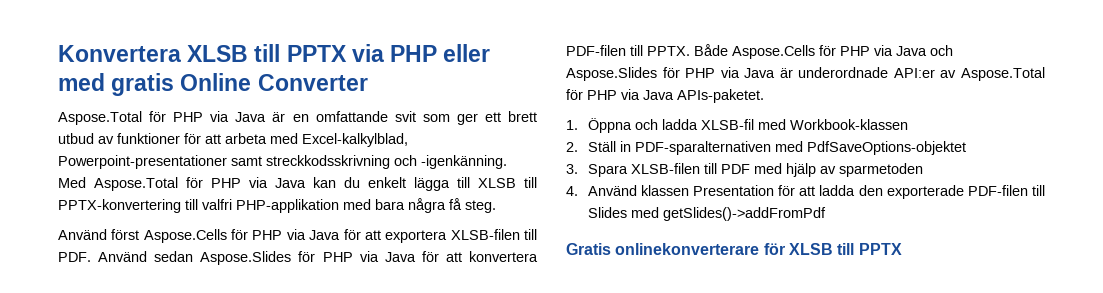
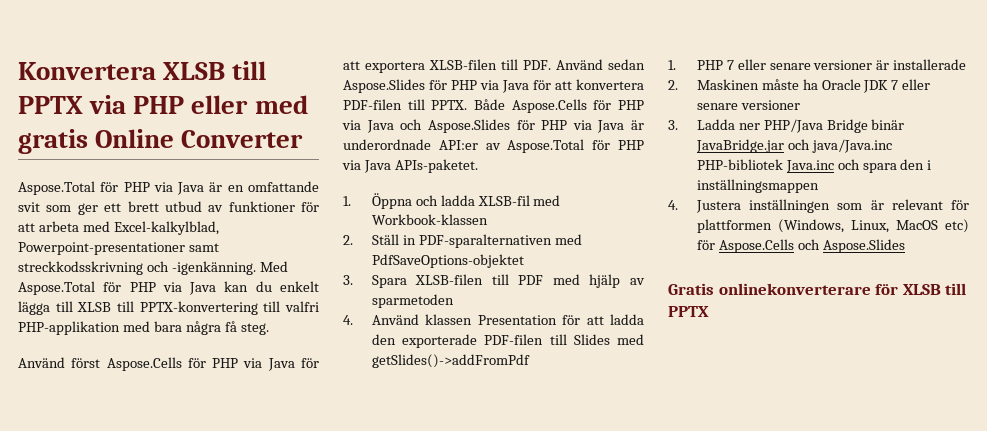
(826, 214) none -> [668,59,967,70] [668,79,931,93] [696,100,800,110] [668,119,905,133] [695,139,892,153] [696,159,932,173] [696,179,819,193] [668,199,969,213] [696,219,969,233] [696,239,905,253] // 1. PHP 7 eller senare versioner är installerade // 2. Maskinen måste ha Oracle JDK 7 eller senare versioner // 3. Ladda ner PHP/Java Bridge binär JavaBridge.jar och java/Java.inc PHP-bibliotek Java.inc och spara den i inställningsmappen // 4. Justera inställningen som är relevant för plattformen (Windows, Linux, MacOS etc) för Aspose.Cells och Aspose.Slides

